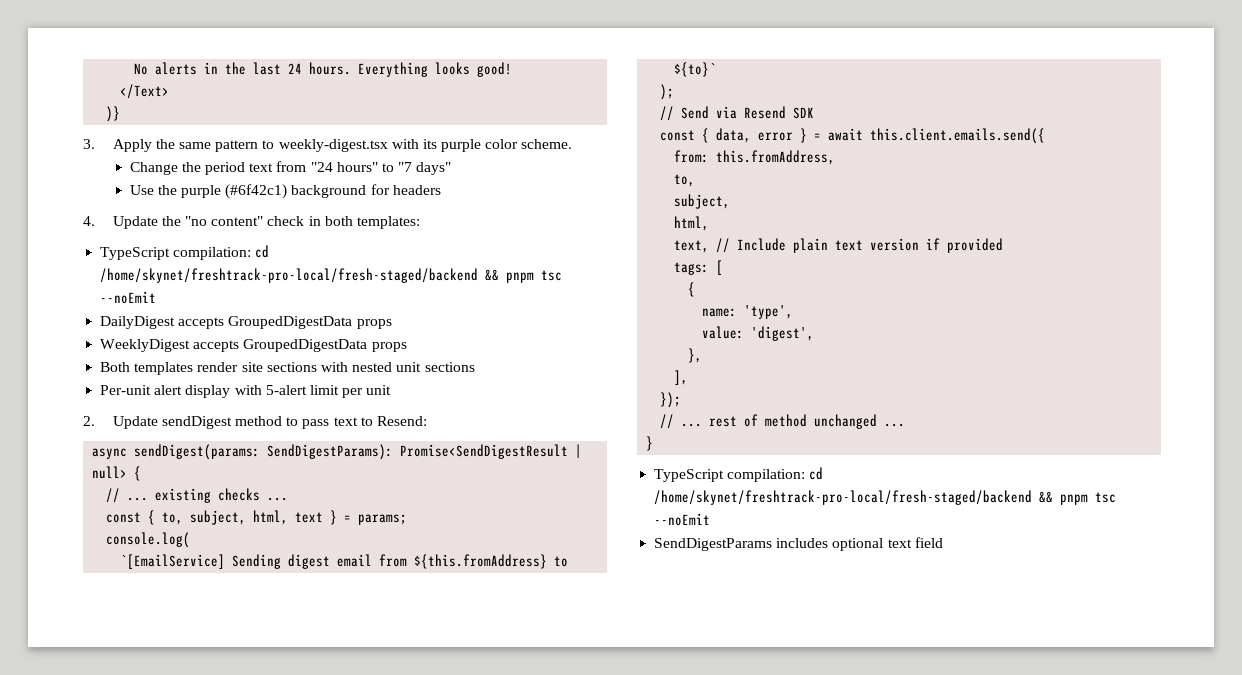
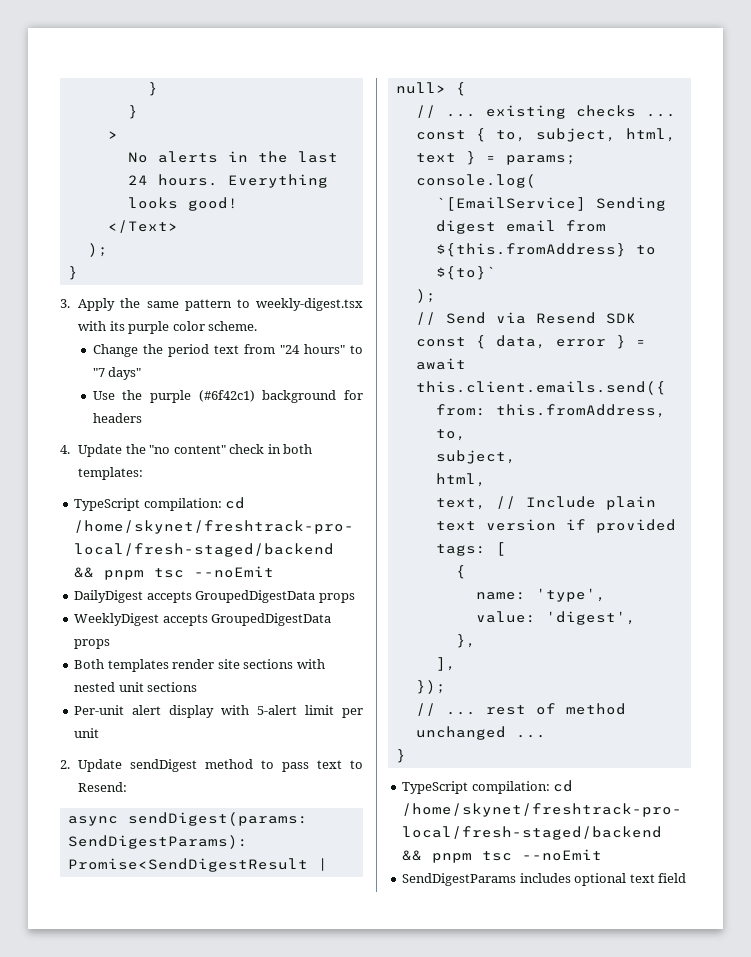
(134, 69) none -> [147,82,158,96] [127,105,138,119] [107,131,118,139] } // } // > //
[106,106,121,122] )} -> [87,243,108,257] [67,266,78,280] ); // }

